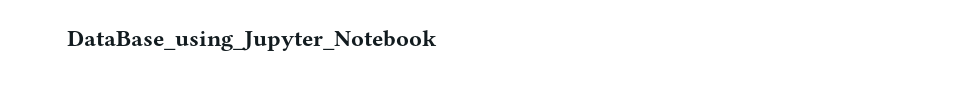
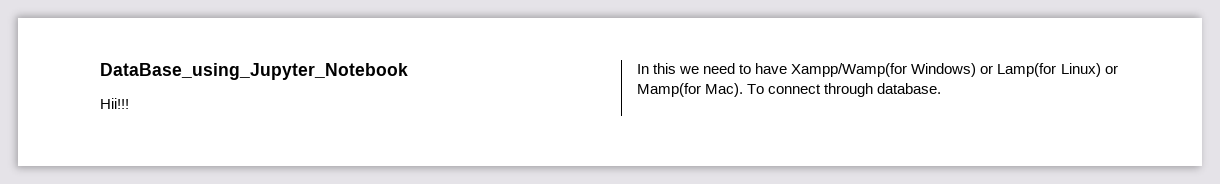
(437, 40) none -> [100,98,129,109] [637,63,1118,77] [637,83,942,97] // Hii!!! // In this we need to have Xampp/Wamp(for Windows) or Lamp(for Linux) or Mamp(for Mac). To connect through database.

